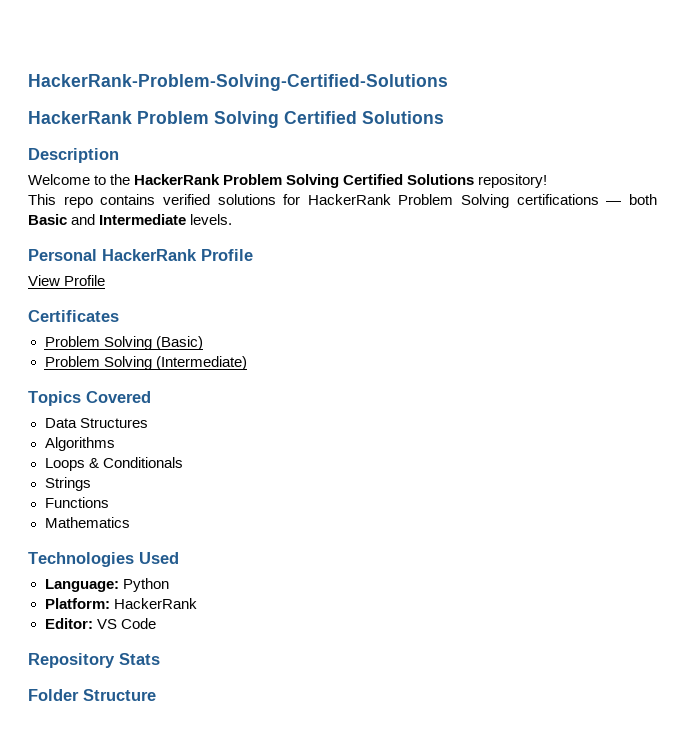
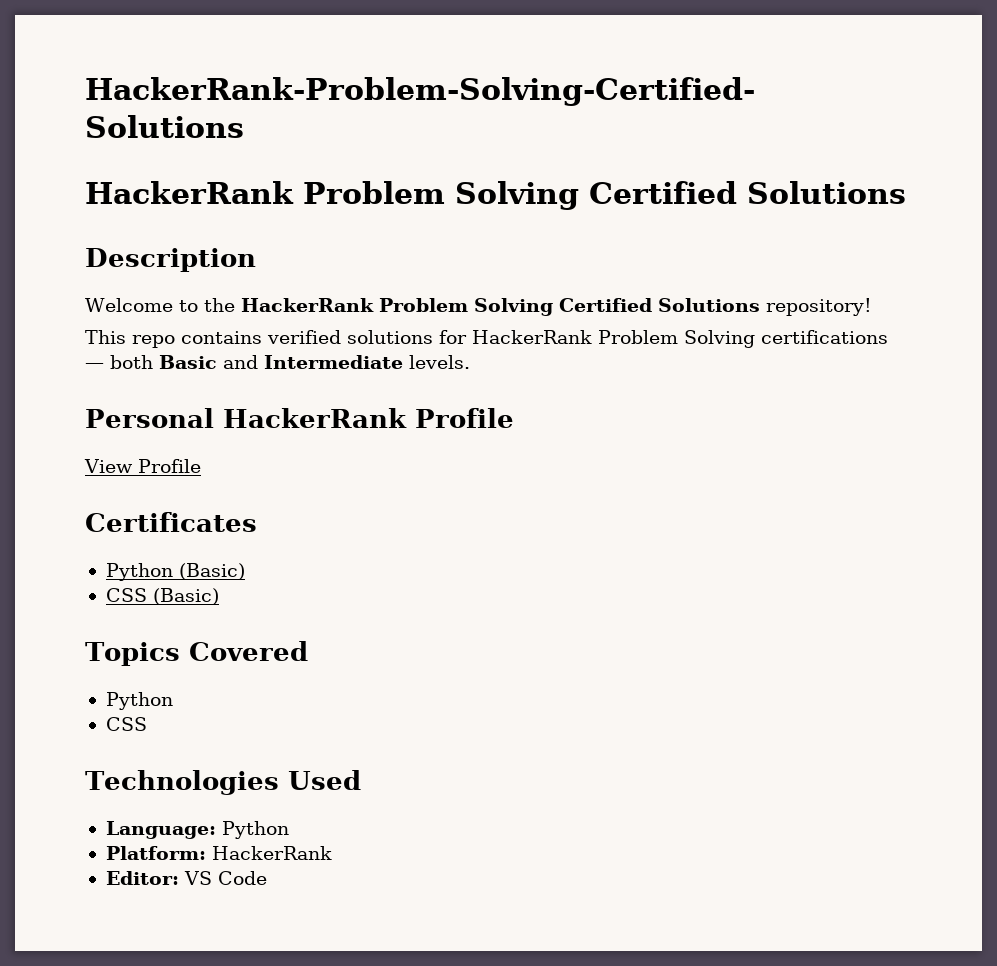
[44,336,203,350] [44,356,247,370] Problem Solving (Basic) // Problem Solving (Intermediate) -> [105,563,245,581] [105,588,219,605] Python (Basic) // CSS (Basic)
[44,418,148,428] [44,437,115,451] [44,457,183,471] [44,477,91,491] [44,497,109,508] [44,517,130,528] Data Structures // Algorithms // Loops & Conditionals // Strings // Functions // Mathematics -> [105,692,173,710] [105,717,147,731] Python // CSS
[28,653,160,668] [28,689,156,701] // Repository Stats // Folder Structure -> (267, 878) none

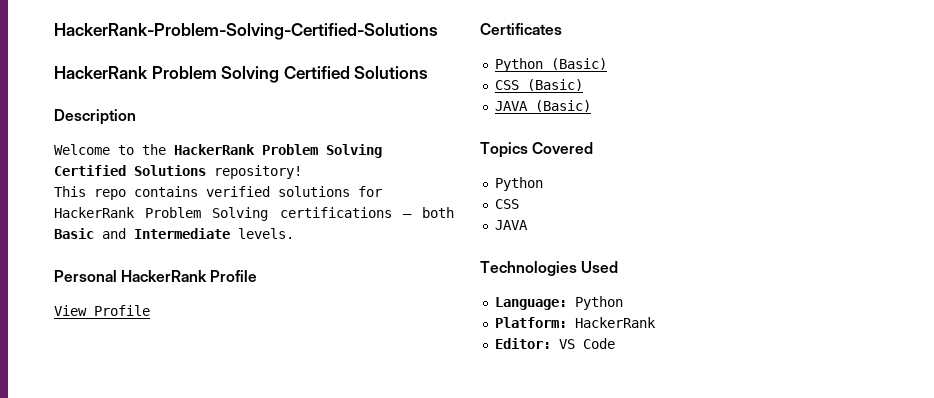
(219, 596) none -> [494,100,591,112] // JAVA (Basic)
(147, 724) none -> [494,220,528,230] // JAVA

